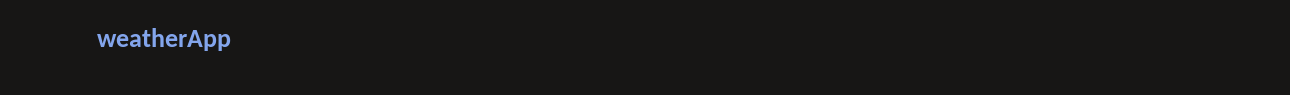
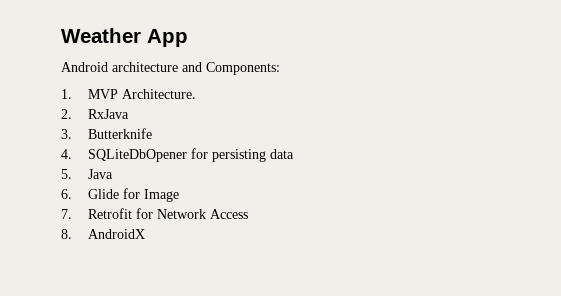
[97,28,231,51] weatherApp -> [61,28,188,47] [61,62,280,75] [61,89,196,99] [61,109,129,119] [61,128,152,139] [61,148,294,162] [61,169,113,179] [61,188,179,202] [61,208,248,219] [61,229,145,239] Weather App // Android architecture and Components: // 1. MVP Architecture. // 2. RxJava // 3. Butterknife // 4. SQLiteDbOpener for persisting data // 5. Java // 6. Glide for Image // 7. Retrofit for Network Access // 8. AndroidX

